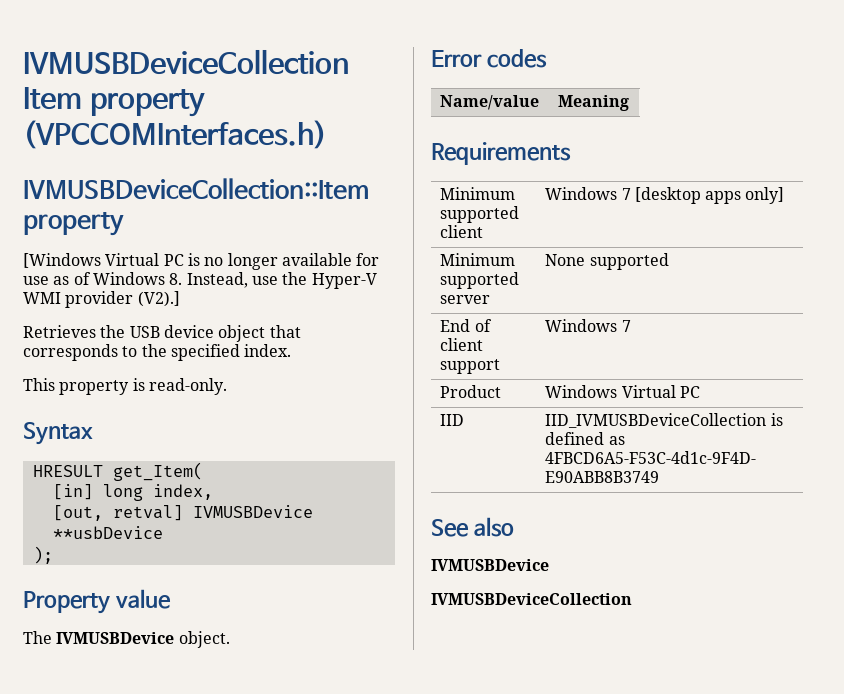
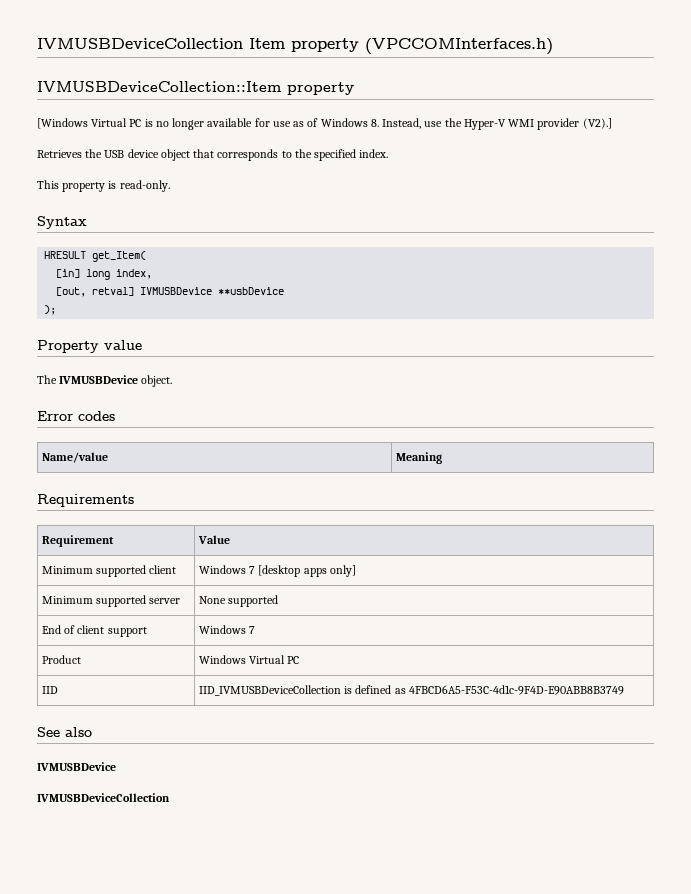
(571, 153) none -> [41,535,114,547] [197,535,230,544] // Requirement | Value

